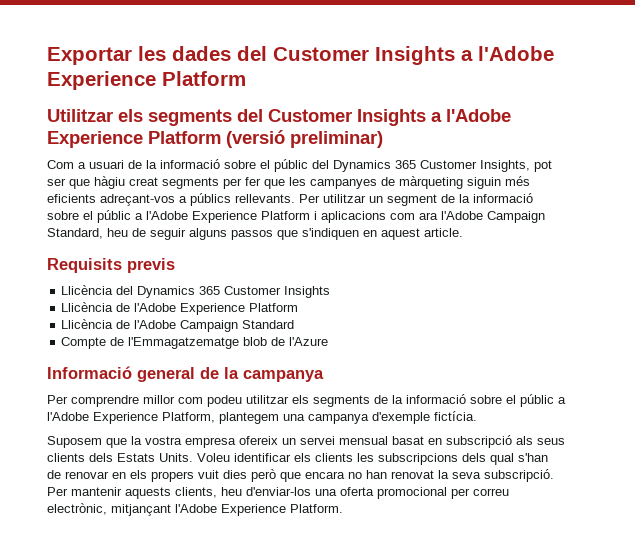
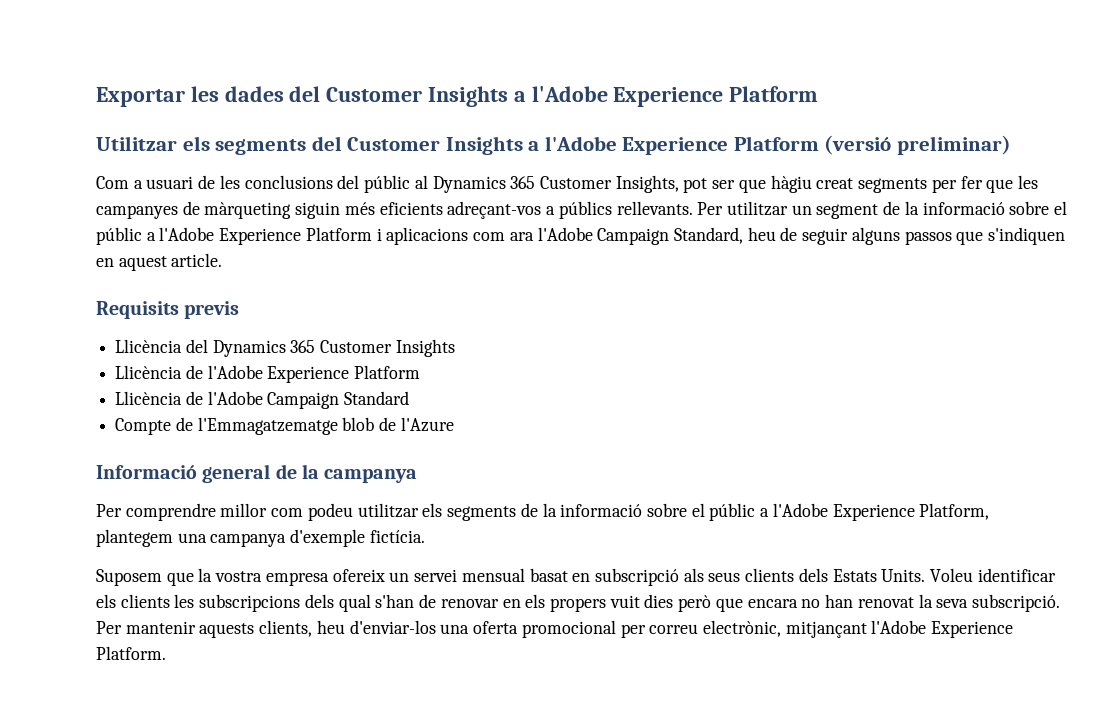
[146,159,329,172] la informació sobre el públic del -> [219,175,428,193] les conclusions del públic al

